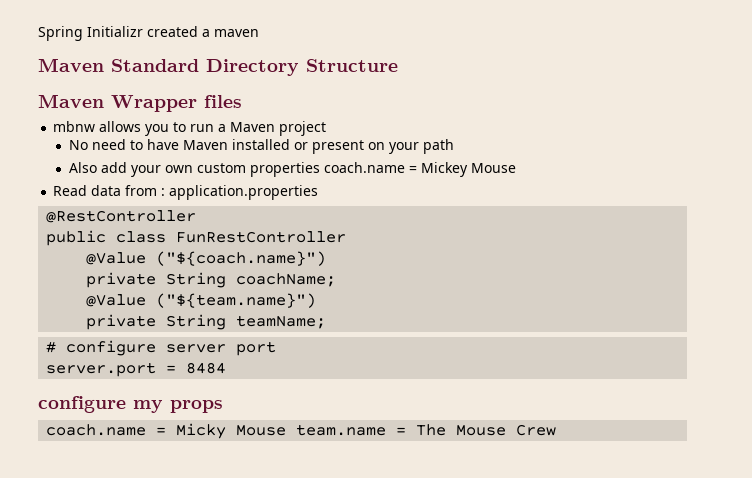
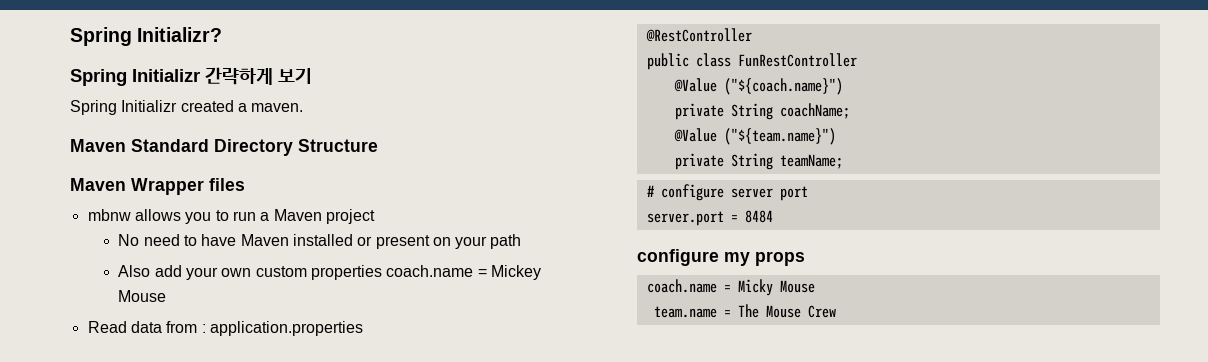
[38,26,83,41] Spring -> [70,27,223,46] [70,67,312,86] [70,100,117,115] Spring Initializr? // Spring Initializr 간략하게 보기 // Spring
[214,29,259,37] maven -> [251,103,304,112] maven.
(287, 430) none -> (815, 286) //

